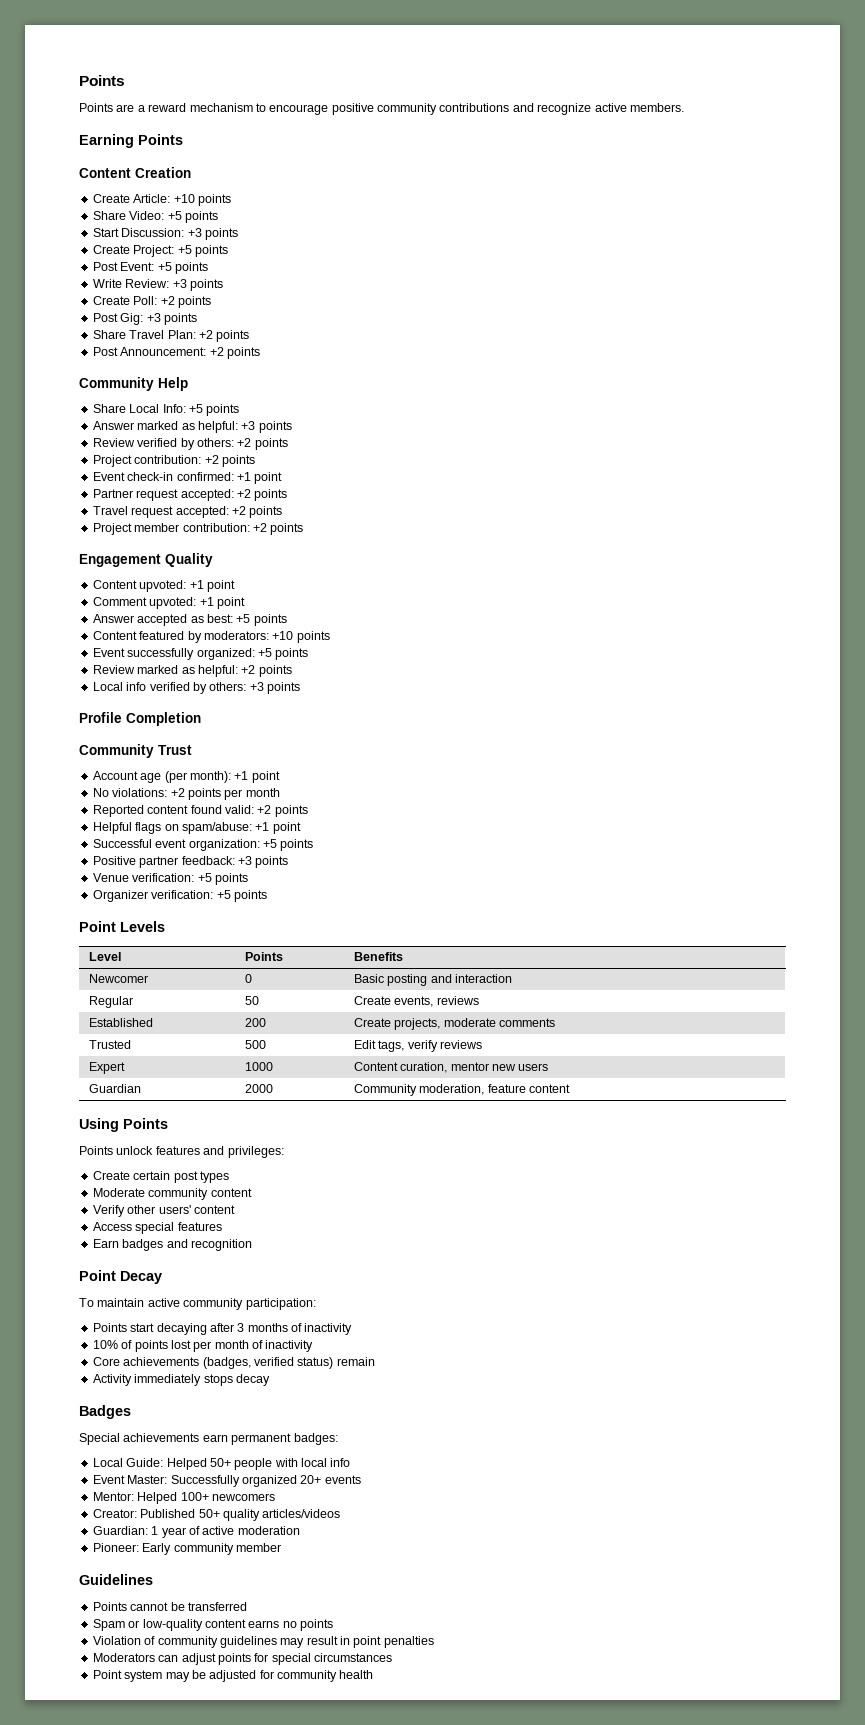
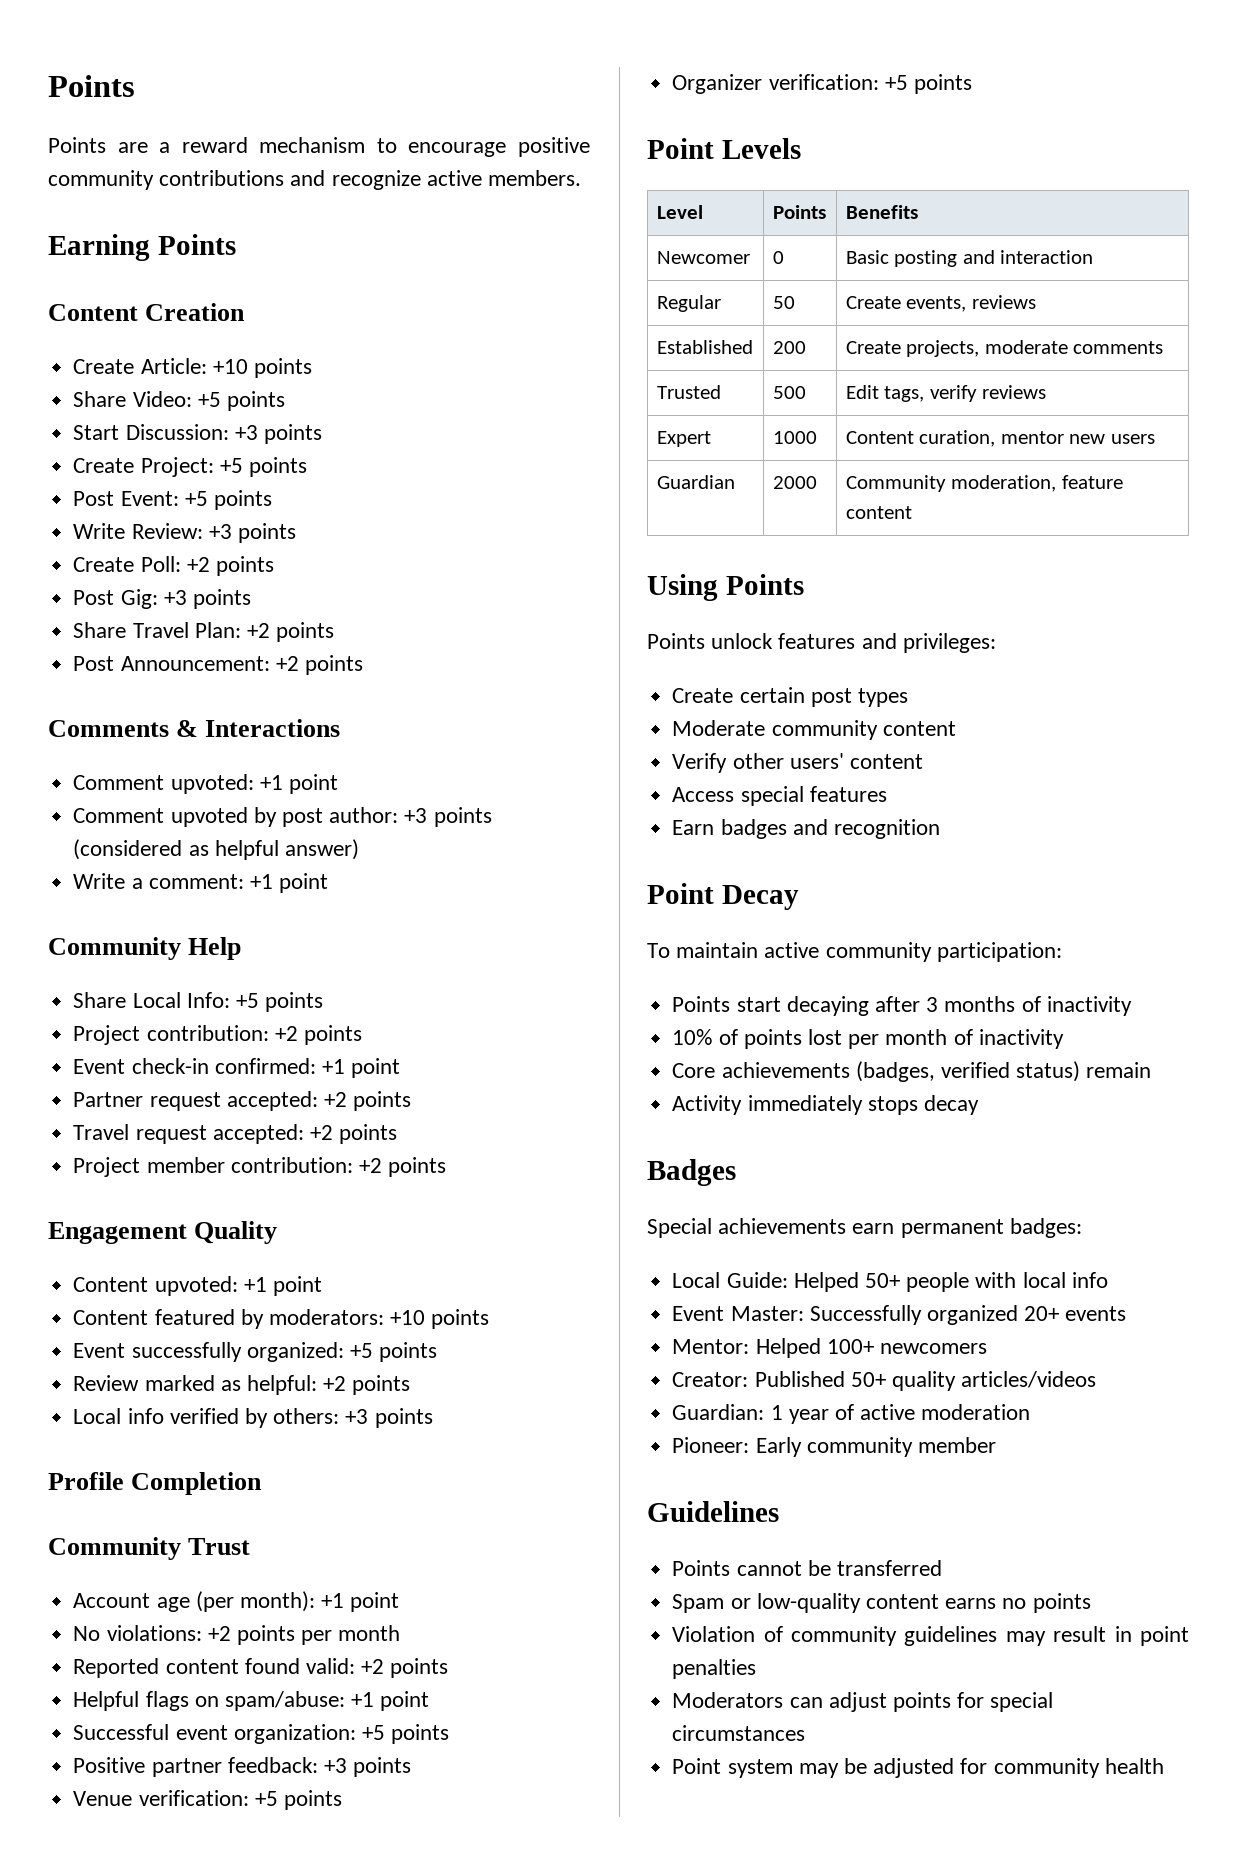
(260, 353) none -> [48,719,341,737] [73,774,338,794] [73,807,492,827] [73,839,359,860] [73,873,329,893] // Comments & Interactions // Comment upvoted: +1 point // Comment upvoted by post author: +3 points (considered as helpful answer) // Write a comment: +1 point
[92,421,292,433] [92,438,288,450] // Answer marked as helpful: +3 points // Review verified by others: +2 points -> (324, 1002) none
[92,597,245,609] [92,614,287,626] // Comment upvoted: +1 point // Answer accepted as best: +5 points -> (322, 1286) none

